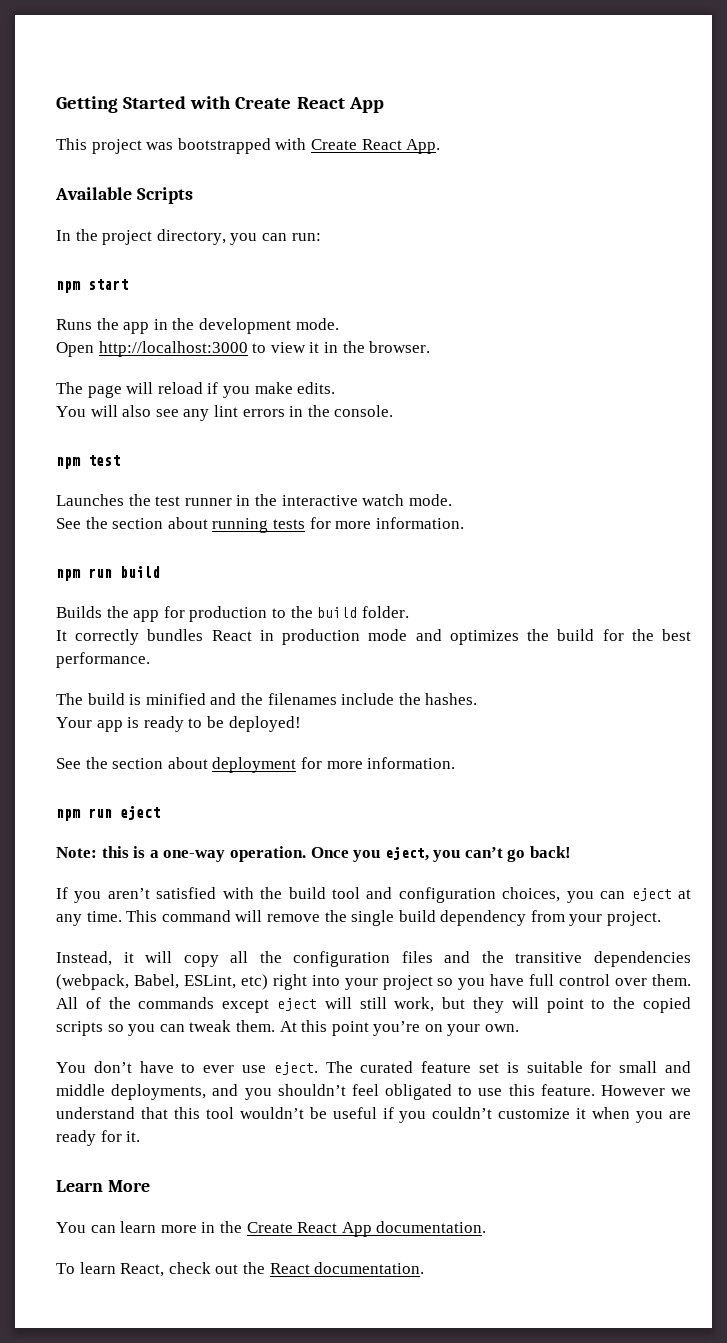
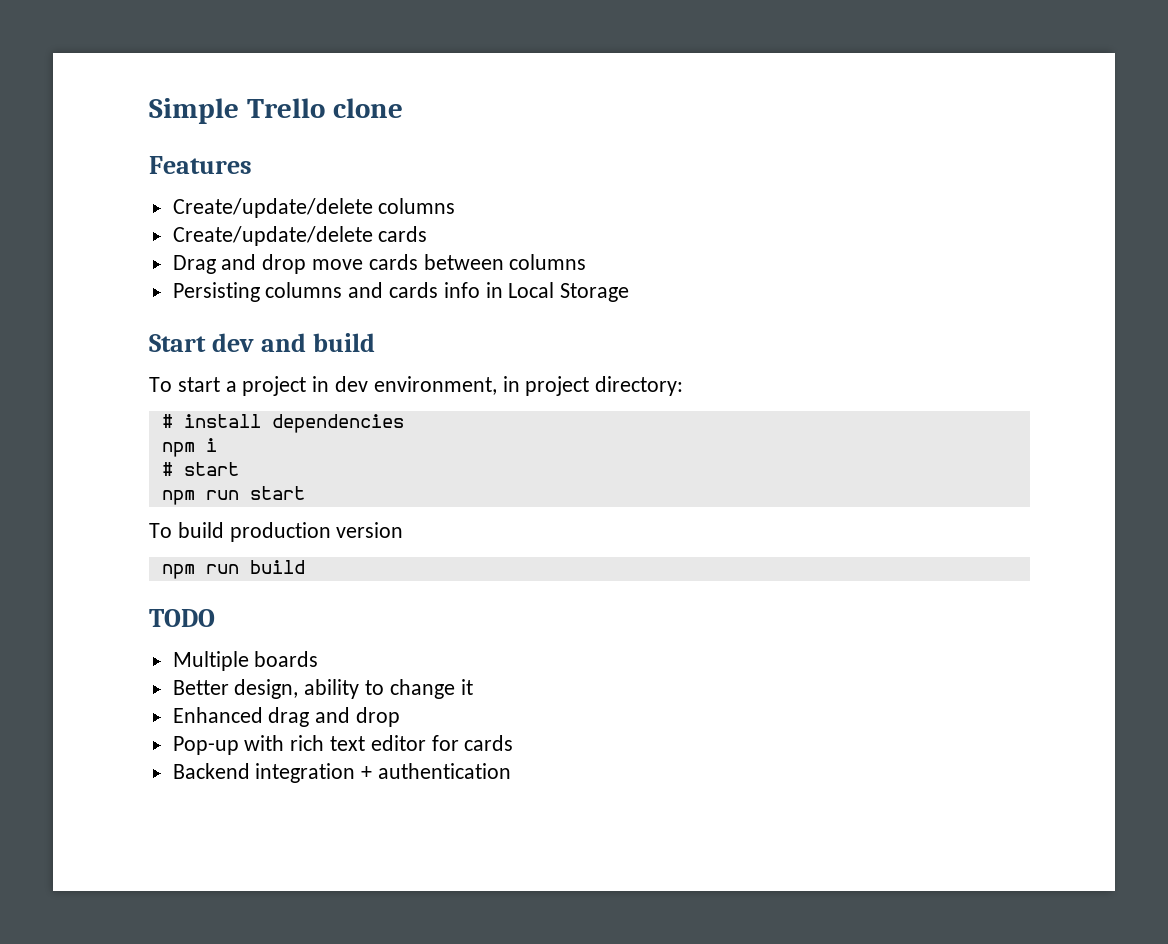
[56,96,384,113] [56,138,441,154] [55,187,193,204] [56,229,321,245] [56,279,128,293] [56,318,339,334] [56,341,431,357] [56,382,336,398] [56,405,394,421] [56,455,120,469] [56,494,452,506] [56,517,464,533] [56,566,160,581] [56,606,409,622] [56,629,691,645] [56,652,150,668] [56,693,478,705] [56,716,301,732] [56,757,456,773] [56,805,160,821] [56,846,572,862] [56,887,692,903] [56,910,662,926] [56,951,691,967] [56,974,692,990] [56,997,691,1013] [56,1020,520,1036] [56,1061,691,1075] [56,1084,691,1100] [56,1107,692,1123] [56,1130,141,1146] [56,1180,150,1192] [56,1221,487,1237] [56,1262,425,1277] Getting Started with Create React App // This project was bootstrapped with Create React App. // Available Scripts // In the project directory, you can run: // npm start // Runs the app in the development mode. // Open http://localhost:3000 to view it in the browser. // The page will reload if you make edits. // You will also see any lint errors in the console. // npm test // Launches the test runner in the interactive watch mode. // See the section about running tests for more information. // npm run build // Builds the app for production to the build folder. // It correctly bundles React in production mode and optimizes the build for the best performance. // The build is minified and the filenames include the hashes. // Your app is ready to be deployed! // See the section about deployment for more information. // npm run eject // Note: this is a one-way operation. Once you eject, you can’t go back! // If you aren’t satisfied with the build tool and configuration choices, you can eject at any time. This command will remove the single build dependency from your project. // Instead, it will copy all the configuration files and the transitive dependencies (webpack, Babel, ESLint, etc) right into your project so you have full control over them. All of the commands except eject will still work, but they will point to the copied scripts so you can tweak them. At this point you’re on your own. // You don’t have to ever use eject. The curated feature set is suitable for small and middle deployments, and you shouldn’t feel obligated to use this feature. However we understand that this tool wouldn’t be useful if you couldn’t customize it when you are ready for it. // Learn More // You can learn more in the Create React App documentation. // To learn React, check out the React documentation. -> [149,98,403,124] [149,156,252,174] [172,198,456,218] [172,226,428,246] [172,254,587,274] [172,282,630,302] [149,333,376,352] [149,376,684,396] [161,414,404,433] [161,438,217,457] [161,462,239,476] [161,486,305,505] [149,522,404,542] [161,560,305,579] [149,609,215,627] [172,651,319,671] [172,679,473,699] [172,707,401,727] [172,735,514,755] [172,763,512,783] Simple Trello clone // Features // Create/update/delete columns // Create/update/delete cards // Drag and drop move cards between columns // Persisting columns and cards info in Local Storage // Start dev and build // To start a project in dev environment, in project directory: // # install dependencies // npm i // # start // npm run start // To build production version // npm run build // TODO // Multiple boards // Better design, ability to change it // Enhanced drag and drop // Pop-up with rich text editor for cards // Backend integration + authentication

